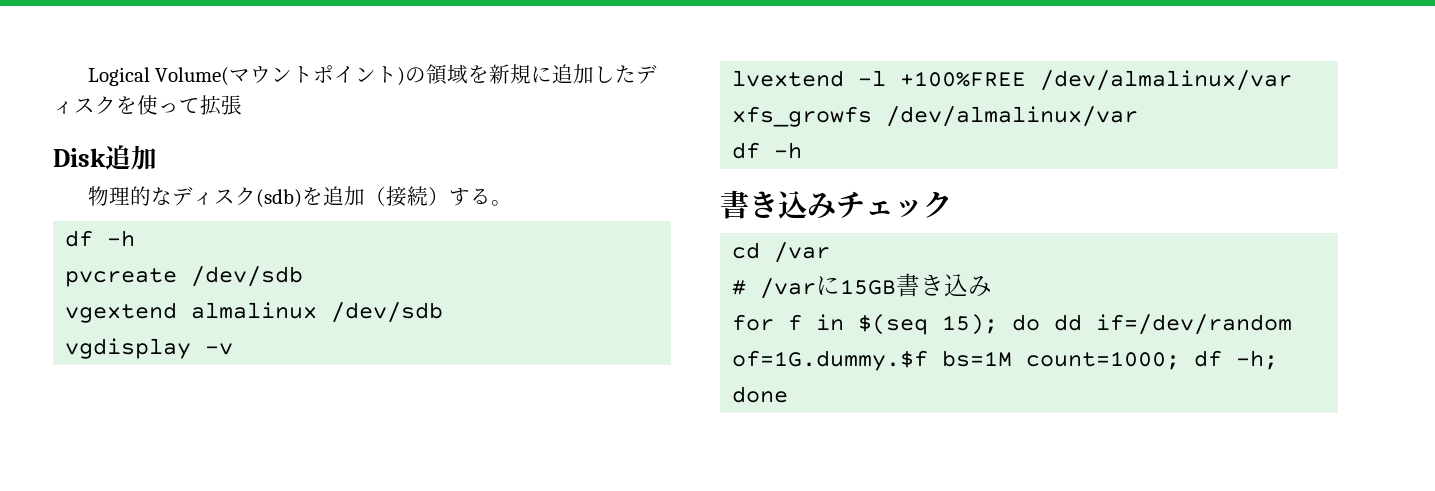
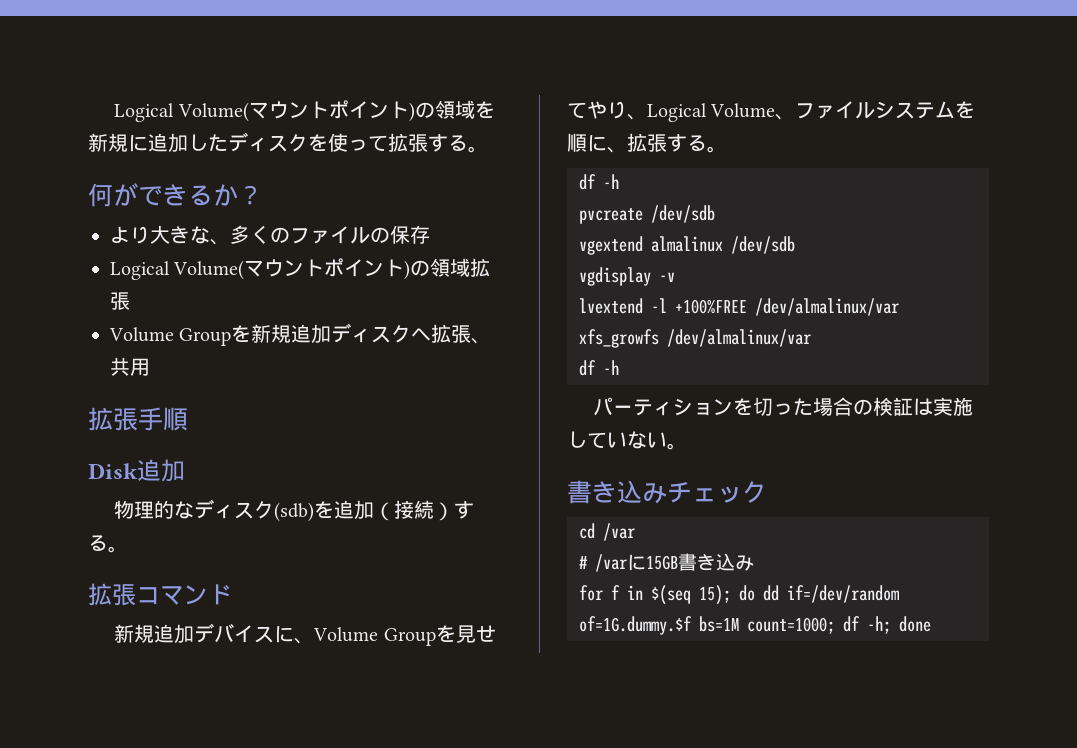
(242, 105) none -> [428,134,488,153] [88,183,263,207] [110,225,430,245] [110,258,491,280] [110,292,130,310] [109,323,492,346] [110,357,150,376] [88,407,188,431] する。 // 何ができるか？ // より大きな、多くのファイルの保存 // Logical Volume(マウントポイント)の領域拡張 // Volume Groupを新規追加ディスクへ拡張、共用 // 拡張手順
(512, 203) none -> [88,583,232,606] [114,623,496,646] [567,101,976,122] [567,133,727,153] // 拡張コマンド // 新規追加デバイスに、Volume Groupを見せてやり、Logical Volume、ファイルシステムを順に、拡張する。
(803, 150) none -> [593,397,974,416] [567,431,687,450] // パーティションを切った場合の検証は実施していない。

